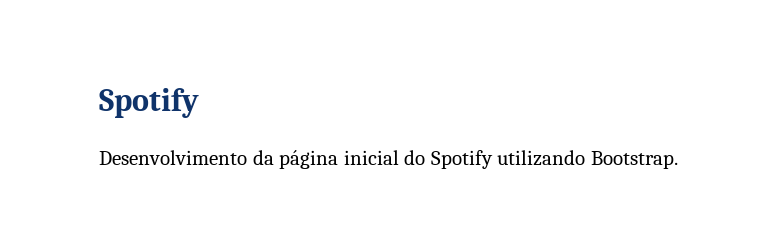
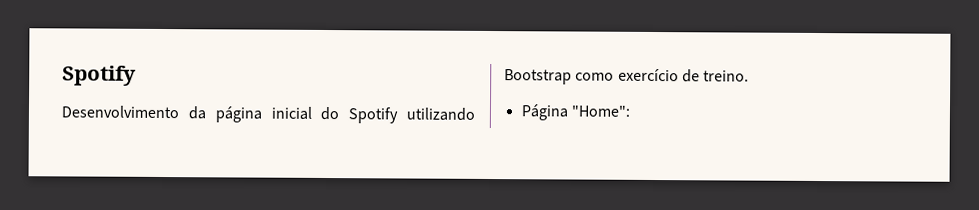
[590,151,678,169] Bootstrap. -> [504,68,750,85] [520,104,630,121] Bootstrap como exercício de treino. // Página "Home":

